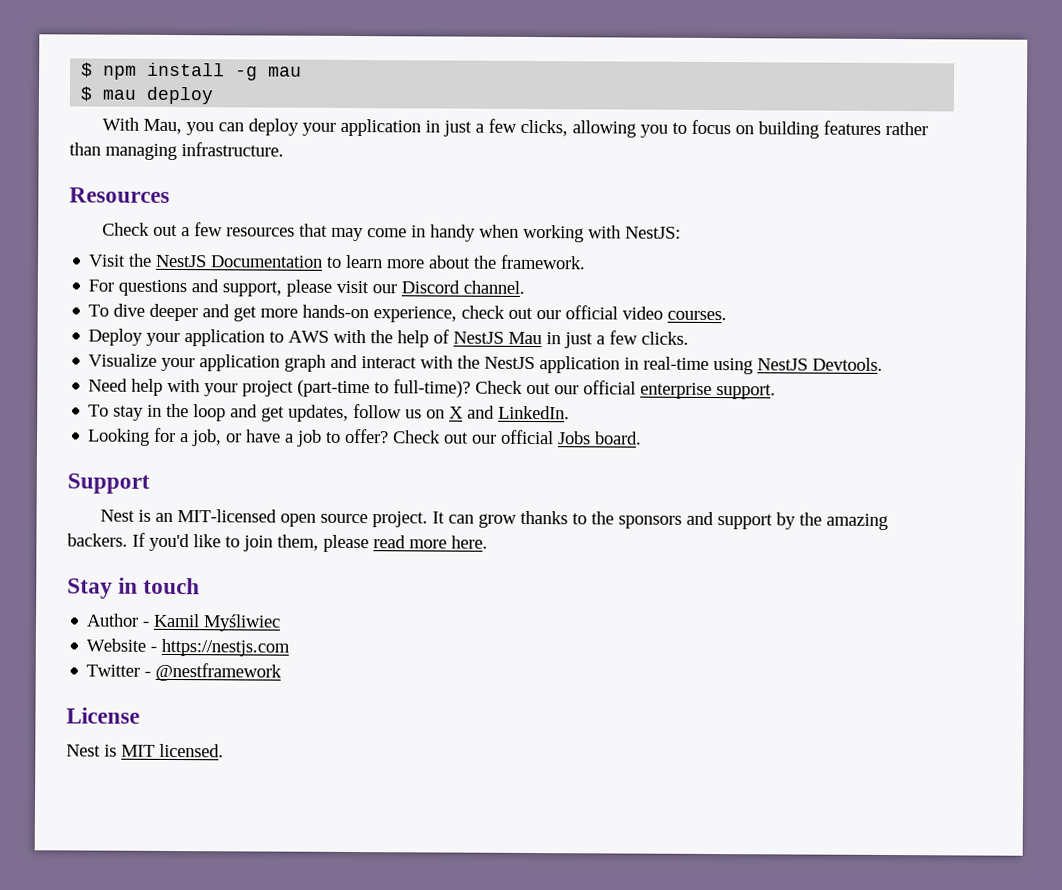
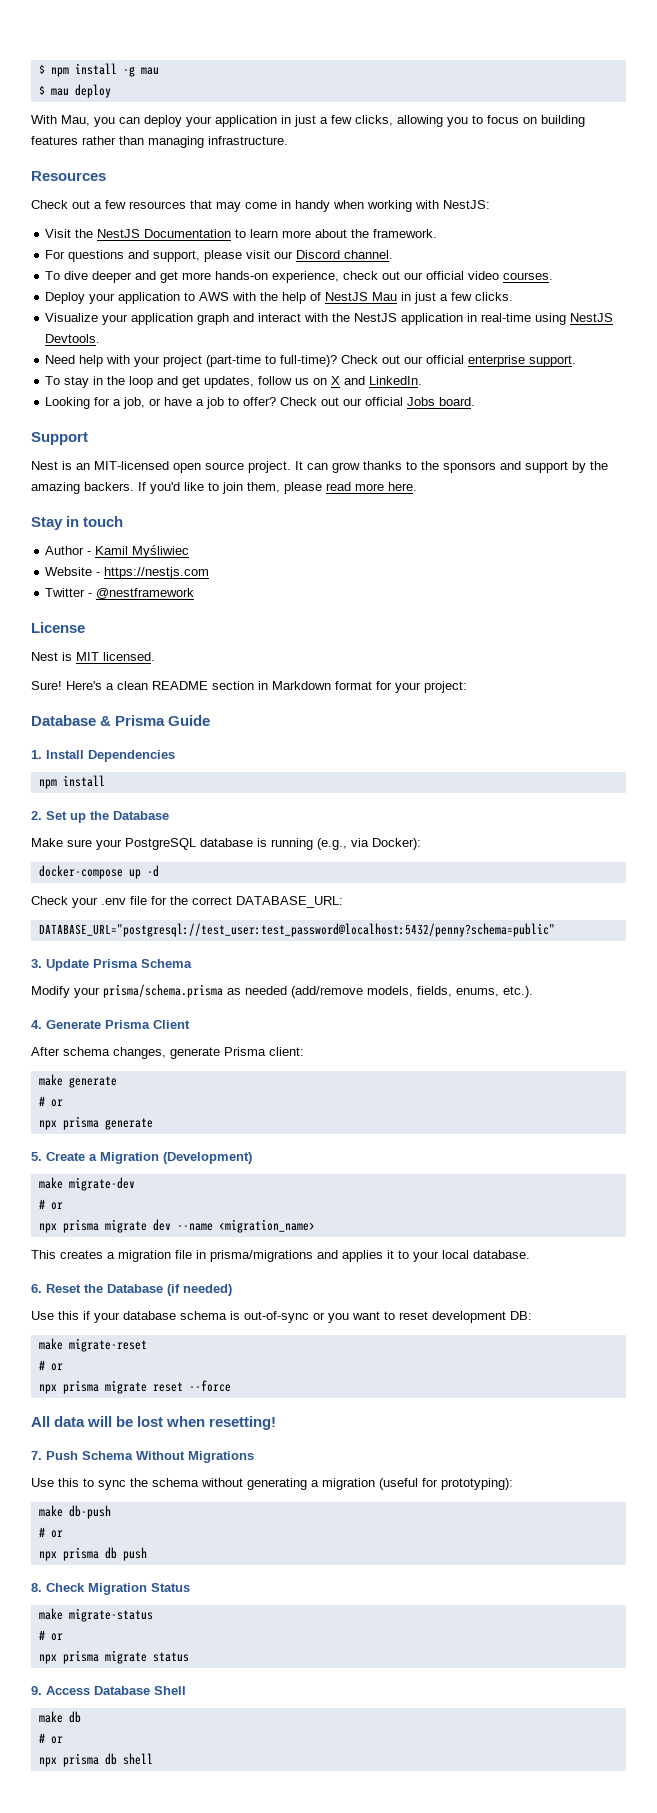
(224, 750) none -> [31,681,467,693] [31,715,211,726] [31,750,175,762] [38,775,105,789] [31,811,169,823] [31,838,421,850] [38,865,159,879] [31,896,343,908] [38,923,555,937] [31,959,192,971] [31,984,533,998] [31,1020,190,1029] [31,1047,304,1059] [38,1074,117,1088] [38,1096,63,1107] [38,1116,153,1130] [31,1152,252,1164] [38,1177,135,1191] [38,1199,63,1210] [38,1219,315,1233] [31,1250,530,1262] [31,1284,232,1296] [31,1311,532,1323] [38,1338,147,1352] [38,1360,63,1371] [38,1380,231,1394] [31,1416,277,1430] [31,1451,254,1463] [31,1478,513,1490] [38,1505,111,1519] [38,1527,63,1538] [38,1547,147,1561] [31,1583,190,1595] [38,1608,153,1622] [38,1630,63,1641] [38,1650,189,1664] [31,1686,186,1695] [38,1711,81,1723] [38,1733,63,1744] [38,1753,153,1767] // Sure! Here's a clean README section in Markdown format for your project: // Database & Prisma Guide // 1. Install Dependencies // npm install // 2. Set up the Database // Make sure your PostgreSQL database is running (e.g., via Docker): // docker-compose up -d // Check your .env file for the correct DATABASE_URL: // DATABASE_URL="postgresql://test_user:test_password@localhost:5432/penny?schema=public" // 3. Update Prisma Schema // Modify your prisma/schema.prisma as needed (add/remove models, fields, enums, etc.). // 4. Generate Prisma Client // After schema changes, generate Prisma client: // make generate // # or // npx prisma generate // 5. Create a Migration (Development) // make migrate-dev // # or // npx prisma migrate dev --name <migration_name> // This creates a migration file in prisma/migrations and applies it to your local database. // 6. Reset the Database (if needed) // Use this if your database schema is out-of-sync or you want to reset development DB: // make migrate-reset // # or // npx prisma migrate reset --force // All data will be lost when resetting! // 7. Push Schema Without Migrations // Use this to sync the schema without generating a migration (useful for prototyping): // make db-push // # or // npx prisma db push // 8. Check Migration Status // make migrate-status // # or // npx prisma migrate status // 9. Access Database Shell // make db // # or // npx prisma db shell

